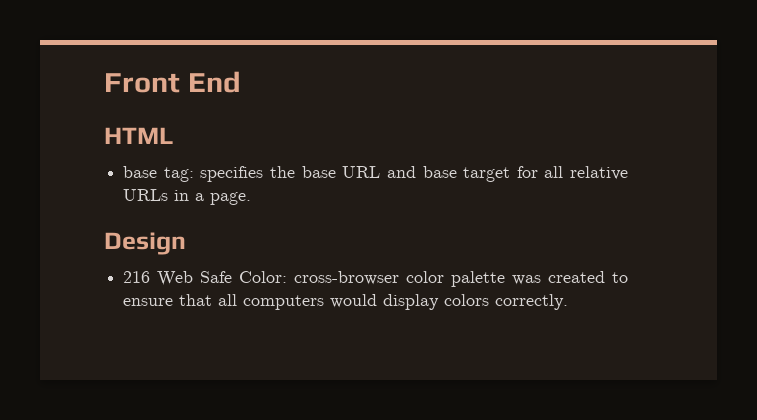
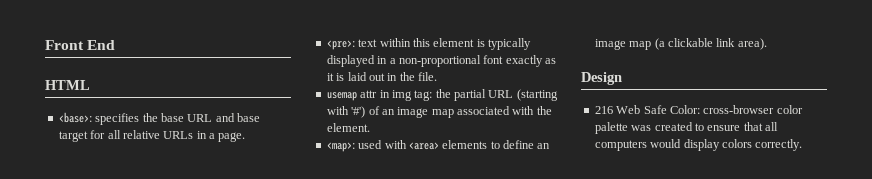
[123,166,194,182] base tag: -> [58,112,92,123] <base>:
(252, 198) none -> [326,38,531,50] [326,55,556,67] [326,72,437,81] [326,89,558,101] [326,106,552,118] [326,123,370,132] [326,140,551,152] [594,38,767,50] // <pre>: text within this element is typically displayed in a non-proportional font exactly as it is laid out in the file. // usemap attr in img tag: the partial URL (starting with '#') of an image map associated with the element. // <map>: used with <area> elements to define an image map (a clickable link area).

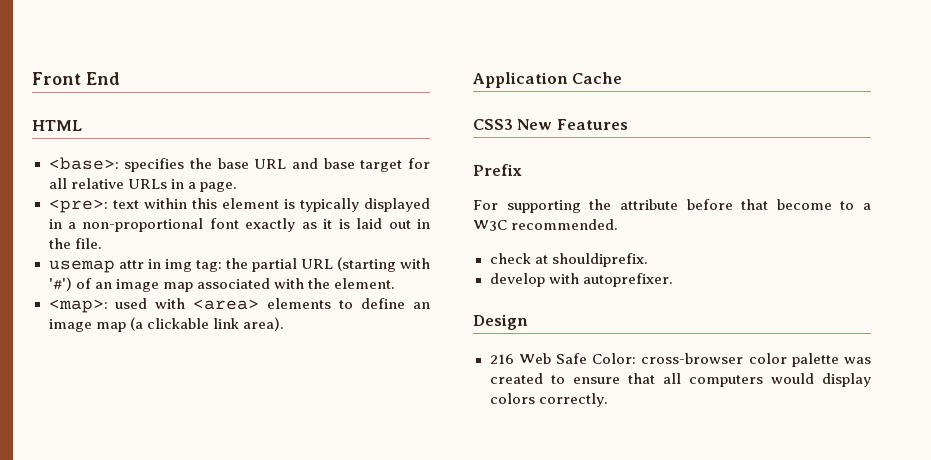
(767, 44) none -> [473,72,623,88] [473,119,628,130] [473,164,522,176] [473,199,871,213] [473,219,619,231] [489,253,648,267] [489,273,673,287] // Application Cache // CSS3 New Features // Prefix // For supporting the attribute before that become to a W3C recommended. // check at shouldiprefix. // develop with autoprefixer.

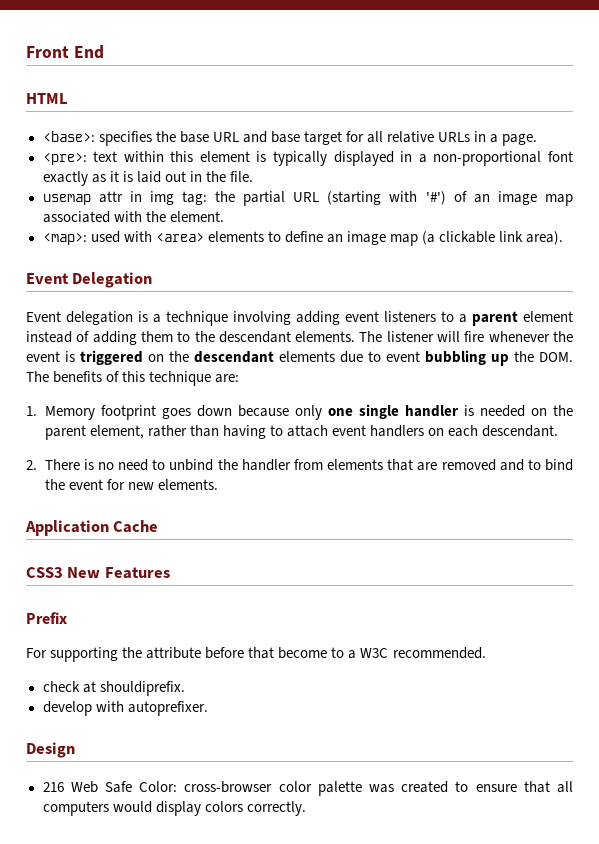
(284, 324) none -> [26,272,153,288] [26,311,573,326] [26,331,574,345] [26,350,573,366] [26,371,240,386] [26,404,574,420] [44,425,559,440] [26,459,574,471] [44,479,218,490] // Event Delegation // Event delegation is a technique involving adding event listeners to a parent element instead of adding them to the descendant elements. The listener will fire whenever the event is triggered on the descendant elements due to event bubbling up the DOM. The benefits of this technique are: // 1. Memory footprint goes down because only one single handler is needed on the parent element, rather than having to attach event handlers on each descendant. // 2. There is no need to unbind the handler from elements that are removed and to bind the event for new elements.

